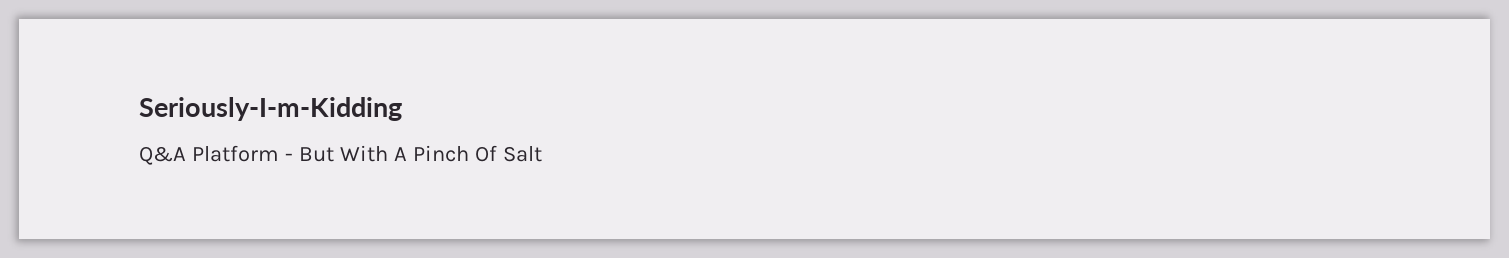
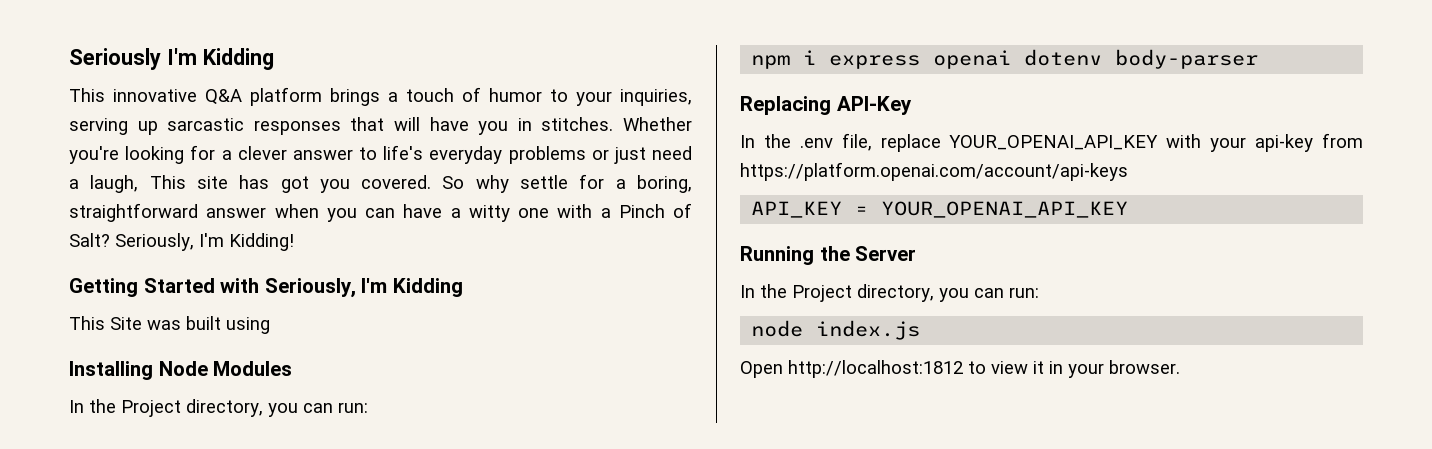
[139,97,402,121] [139,145,542,165] Seriously-I-m-Kidding // Q&A Platform - But With A Pinch Of Salt -> [69,48,274,70] [69,87,692,106] [69,117,693,135] [69,145,692,164] [69,174,692,193] [69,203,692,222] [69,233,294,251] [69,278,463,298] [69,316,270,334] [69,361,293,380] [69,399,368,417] [751,49,1259,69] [740,96,912,115] [740,133,1363,152] [740,162,1128,181] [751,201,1129,218] [740,246,917,265] [740,284,1039,302] [751,320,921,340] [740,360,1180,378] Seriously I'm Kidding // This innovative Q&A platform brings a touch of humor to your inquiries, serving up sarcastic responses that will have you in stitches. Whether you're looking for a clever answer to life's everyday problems or just need a laugh, This site has got you covered. So why settle for a boring, straightforward answer when you can have a witty one with a Pinch of Salt? Seriously, I'm Kidding! // Getting Started with Seriously, I'm Kidding // This Site was built using // Installing Node Modules // In the Project directory, you can run: // npm i express openai dotenv body-parser // Replacing API-Key // In the .env file, replace YOUR_OPENAI_API_KEY with your api-key from https://platform.openai.com/account/api-keys // API_KEY = YOUR_OPENAI_API_KEY // Running the Server // In the Project directory, you can run: // node index.js // Open http://localhost:1812 to view it in your browser.

